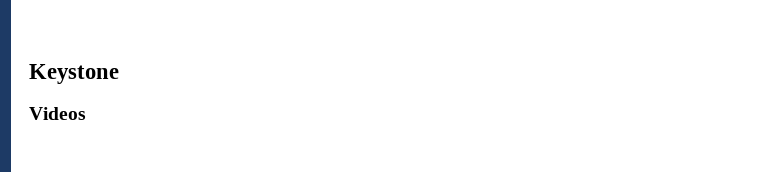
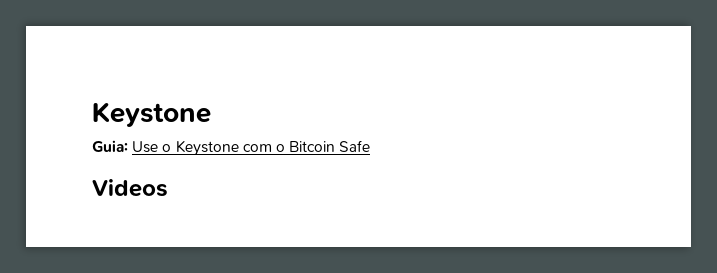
[29,64,119,84] Keystone -> [92,102,211,127] [92,140,371,156] Keystone // Guia: Use o Keystone com o Bitcoin Safe

